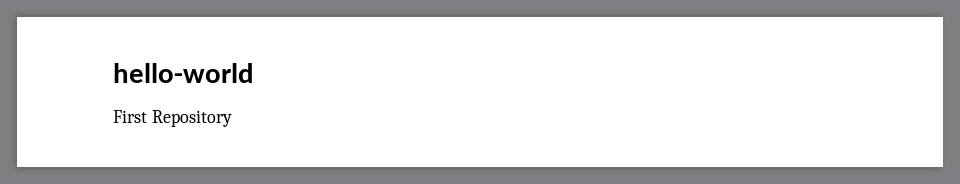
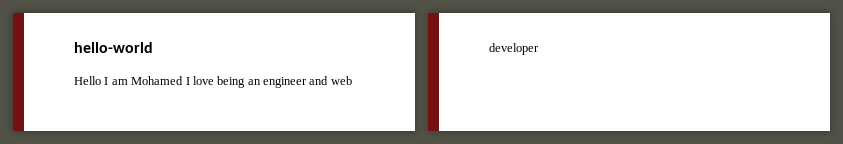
[113,110,232,127] First Repository -> [74,76,352,88] [489,43,539,55] Hello I am Mohamed I love being an engineer and web developer

